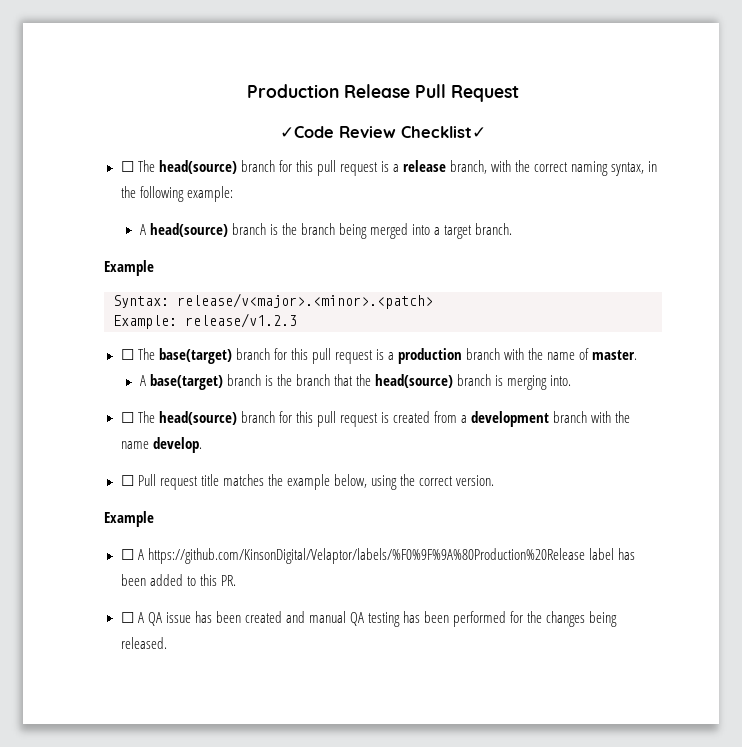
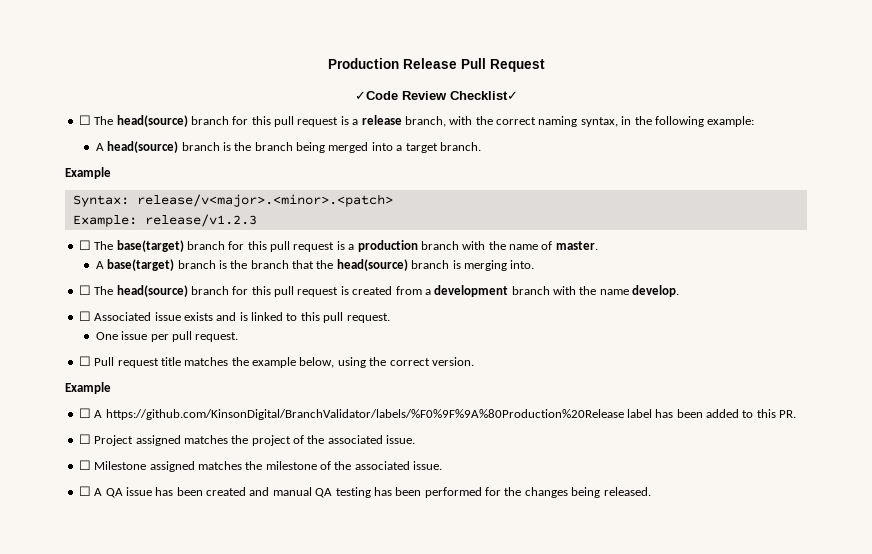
(202, 445) none -> [78,311,390,323] [95,331,239,342] // ☐ Associated issue exists and is linked to this pull request. // One issue per pull request.
[147,548,585,564] https://github.com/KinsonDigital/Velaptor/labels/%F0%9F%9A%80Production%20Release -> [105,409,624,420] https://github.com/KinsonDigital/BranchValidator/labels/%F0%9F%9A%80Production%20Release
(236, 580) none -> [78,434,416,446] [78,460,443,472] // ☐ Project assigned matches the project of the associated issue. // ☐ Milestone assigned matches the milestone of the associated issue.

